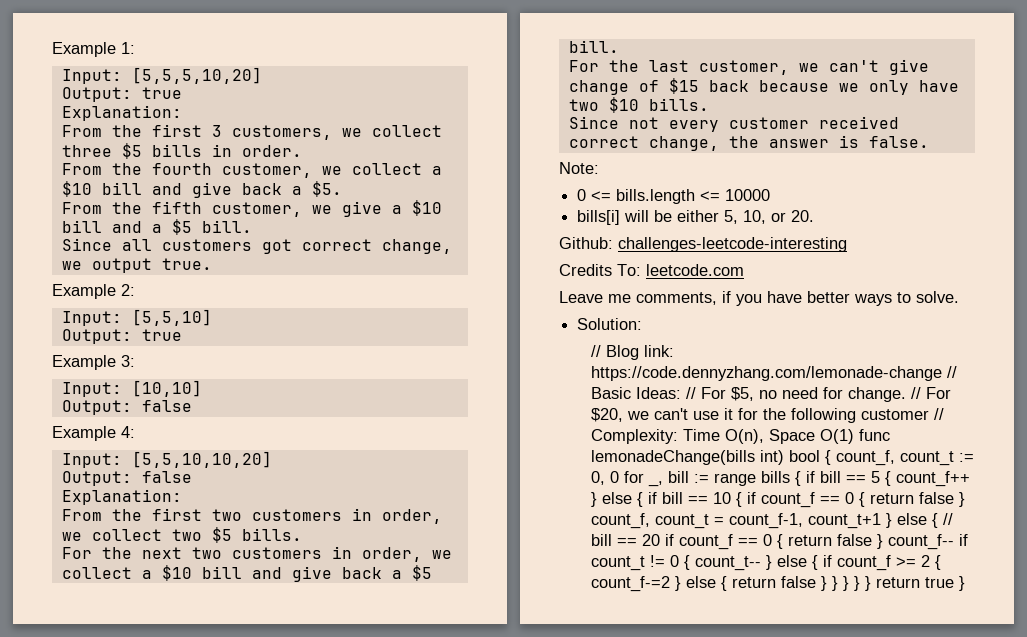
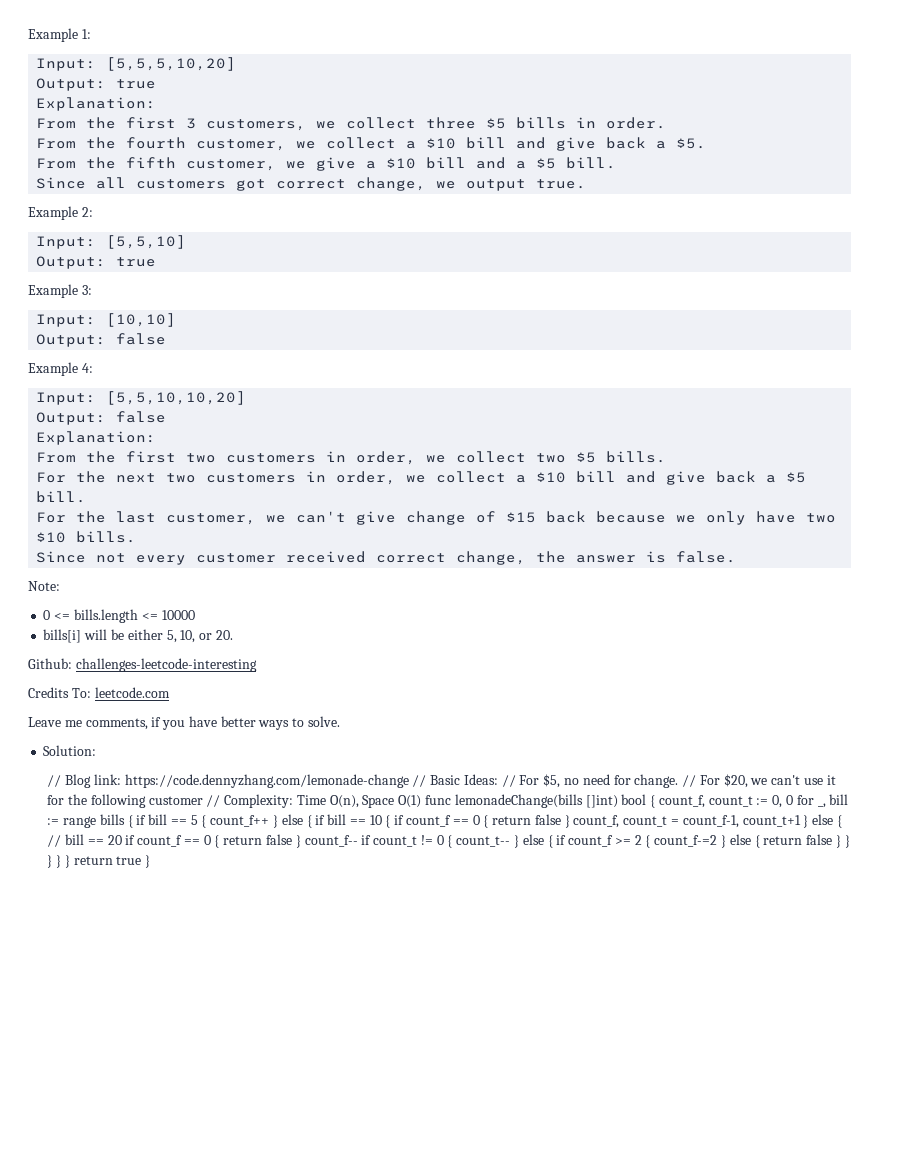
[759,450,784,465] int) -> [585,795,618,808] []int)

